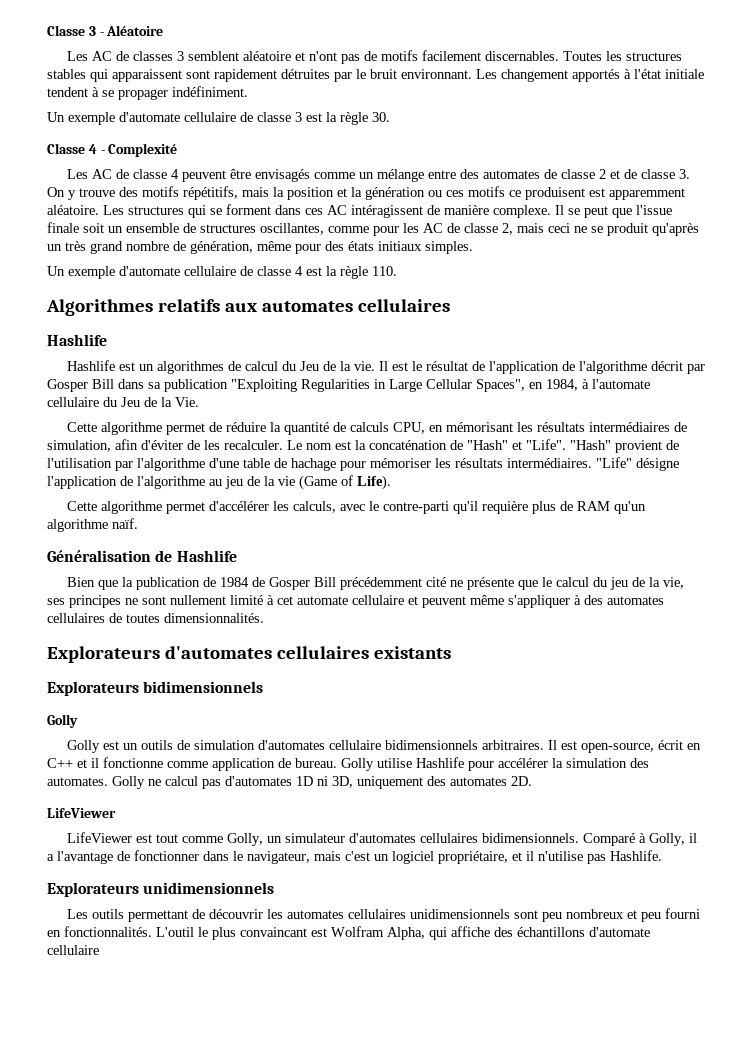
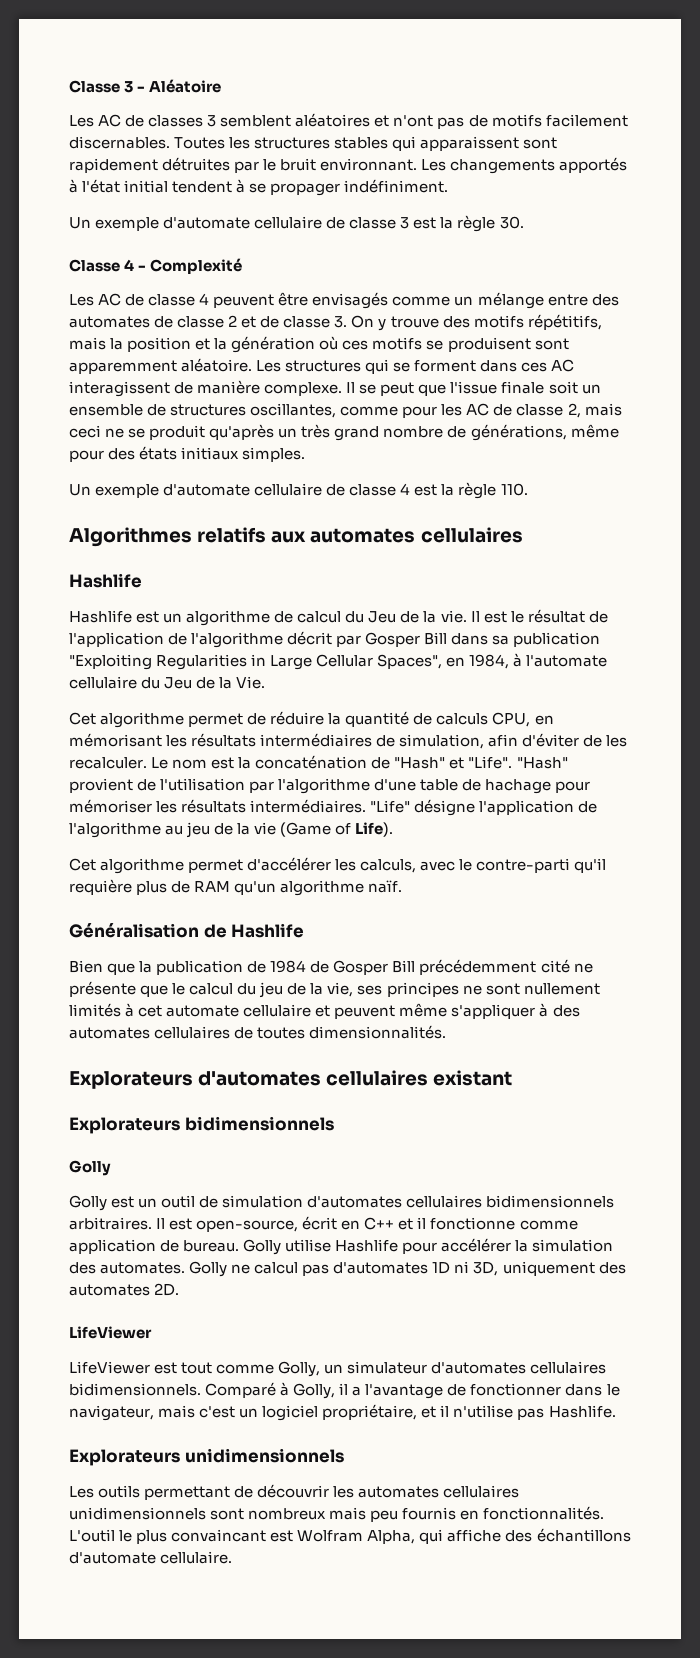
[242,51,291,61] aléatoire -> [295,113,371,127] aléatoires
[501,69,568,82] changement -> [450,159,556,174] changements
[665,69,704,79] initiale -> [124,180,169,193] initial
[428,190,442,197] ou -> [319,336,339,350] où
[509,187,605,200] ce produisent est -> [426,337,569,352] se produisent sont
[351,205,423,218] intéragissent -> [69,381,170,397] interagissent
[190,241,253,254] génération, -> [470,424,567,441] générations,
[156,361,224,374] algorithmes -> [186,610,271,626] algorithme
[66,422,97,432] Cette -> [69,712,96,725] Cet
[66,501,97,511] Cette -> [69,858,96,871] Cet
[230,595,263,605] limité -> [69,1003,121,1017] limités
[373,646,451,659] existants -> [433,1070,513,1086] existant
[140,740,173,750] outils -> [161,1195,196,1208] outil
[328,740,381,750] cellulaire -> [406,1195,483,1208] cellulaires
[541,908,700,922] peu nombreux et peu fourni -> [248,1507,457,1522] nombreux mais peu fournis
[47,945,99,955] cellulaire -> [160,1551,233,1564] cellulaire.

